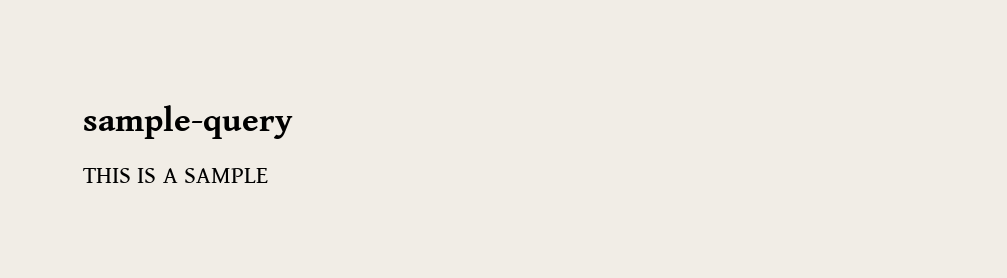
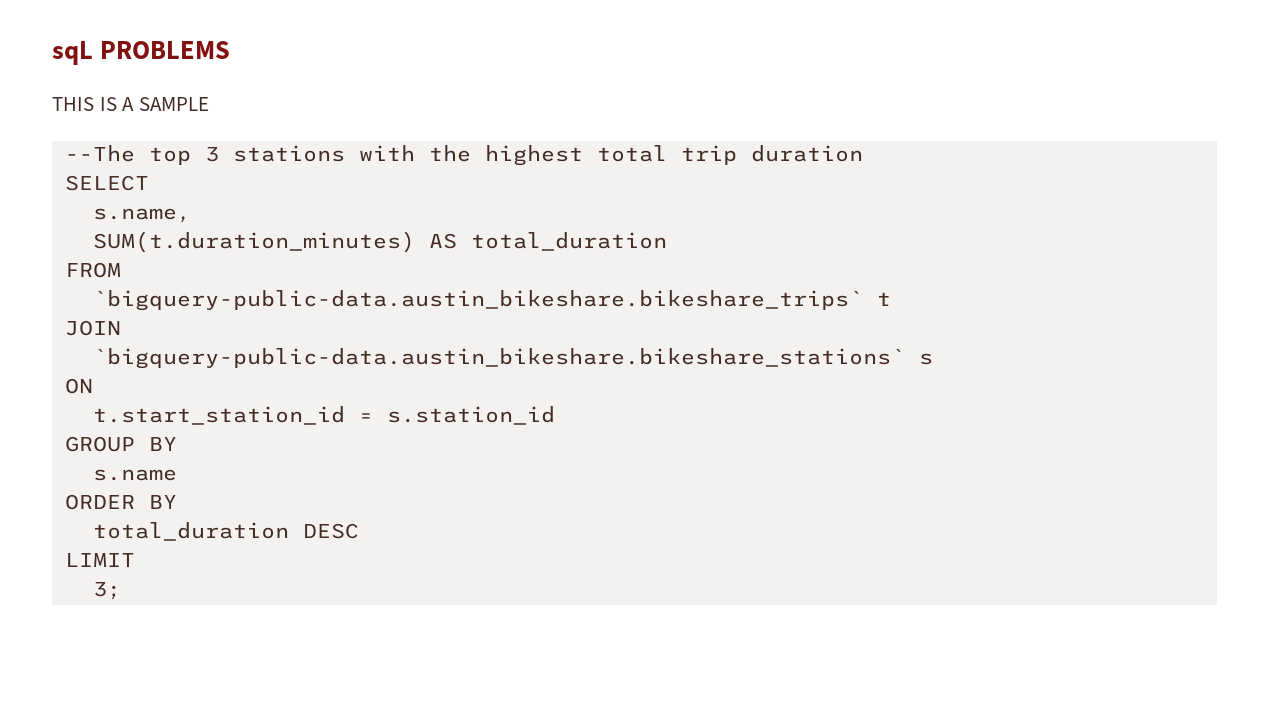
[83,105,293,139] sample-query -> [52,41,231,65] sqL PROBLEMS
(269, 175) none -> [64,145,863,166] [64,175,149,191] [92,208,191,223] [92,231,667,253] [64,262,121,278] [92,290,891,311] [64,320,121,336] [92,348,933,369] [64,378,93,394] [92,406,555,425] [64,436,177,452] [92,469,177,481] [64,494,177,510] [92,522,359,541] [64,553,135,567] [92,582,121,600] // --The top 3 stations with the highest total trip duration // SELECT // s.name, // SUM(t.duration_minutes) AS total_duration // FROM // `bigquery-public-data.austin_bikeshare.bikeshare_trips` t // JOIN // `bigquery-public-data.austin_bikeshare.bikeshare_stations` s // ON // t.start_station_id = s.station_id // GROUP BY // s.name // ORDER BY // total_duration DESC // LIMIT // 3;

